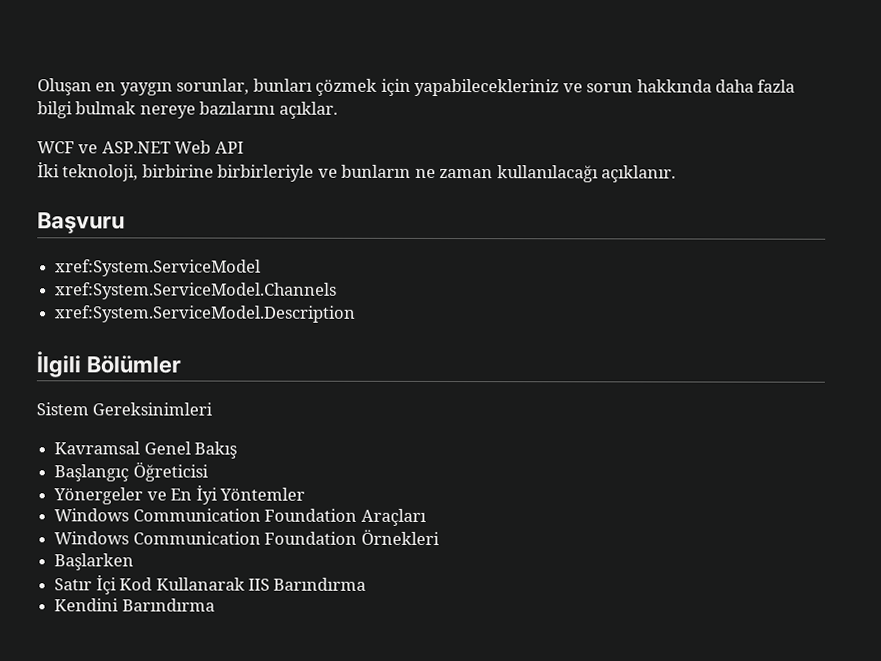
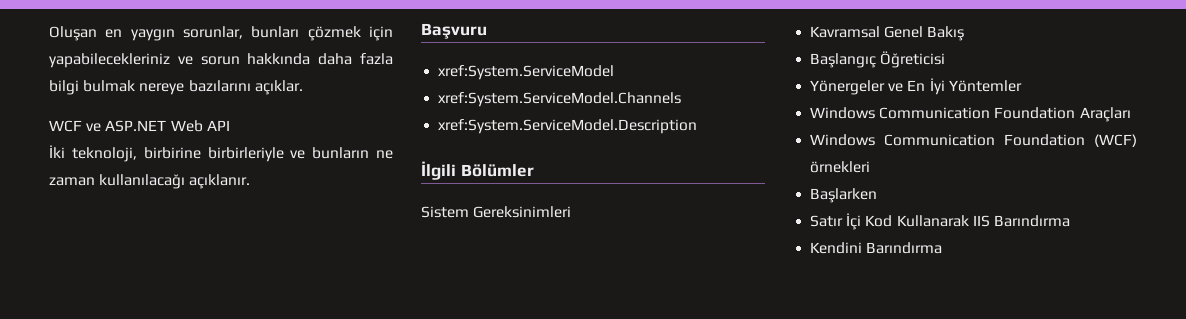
[360,529,440,545] Örnekleri -> [1094,134,1137,147] [810,161,871,173] (WCF) örnekleri

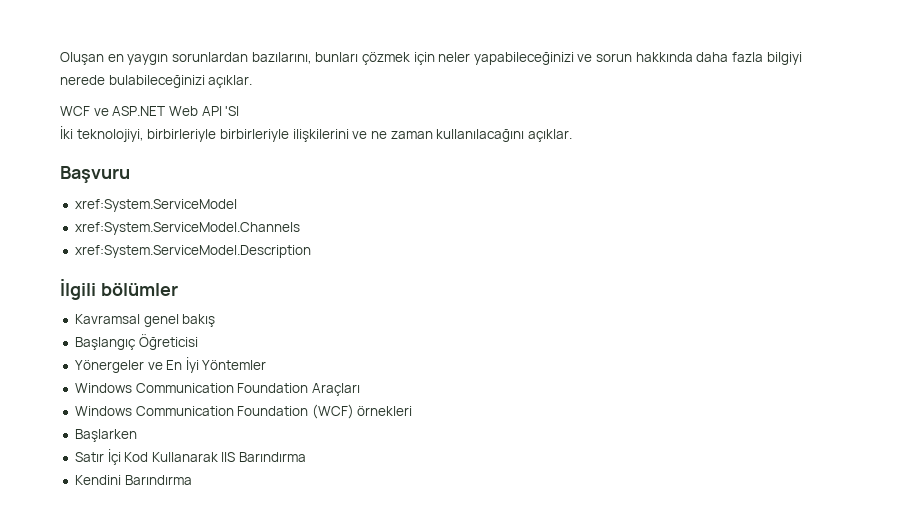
[183,26,243,39] sorunlar, -> [171,52,312,64] sorunlardan bazılarını,
[49,53,170,68] yapabilecekleriniz -> [438,52,574,65] neler yapabileceğinizi
[49,80,251,95] bilgi bulmak nereye bazılarını -> [766,52,802,65] [60,75,205,88] bilgiyi nerede bulabileceğinizi
(230, 125) none -> [225,106,240,116] 'SI
[71,147,393,162] [49,174,251,189] teknoloji, birbirine birbirleriyle ve bunların ne zaman kullanılacağı açıklanır. -> [76,129,572,142] teknolojiyi, birbirleriyle birbirleriyle ilişkilerini ve ne zaman kullanılacağını açıklar.
[460,164,534,177] [421,206,572,218] Bölümler // Sistem Gereksinimleri -> [100,283,178,296] bölümler
[884,26,965,41] Genel Bakış -> [143,314,216,327] genel bakış

